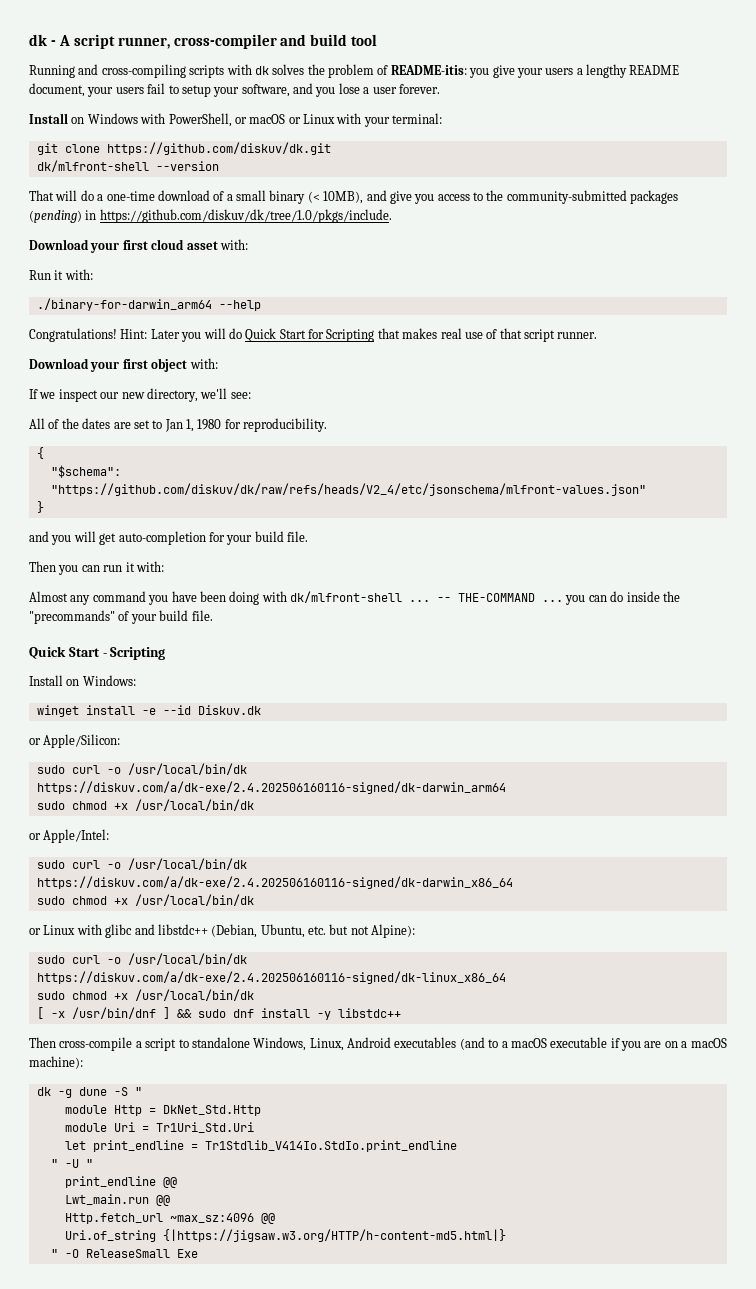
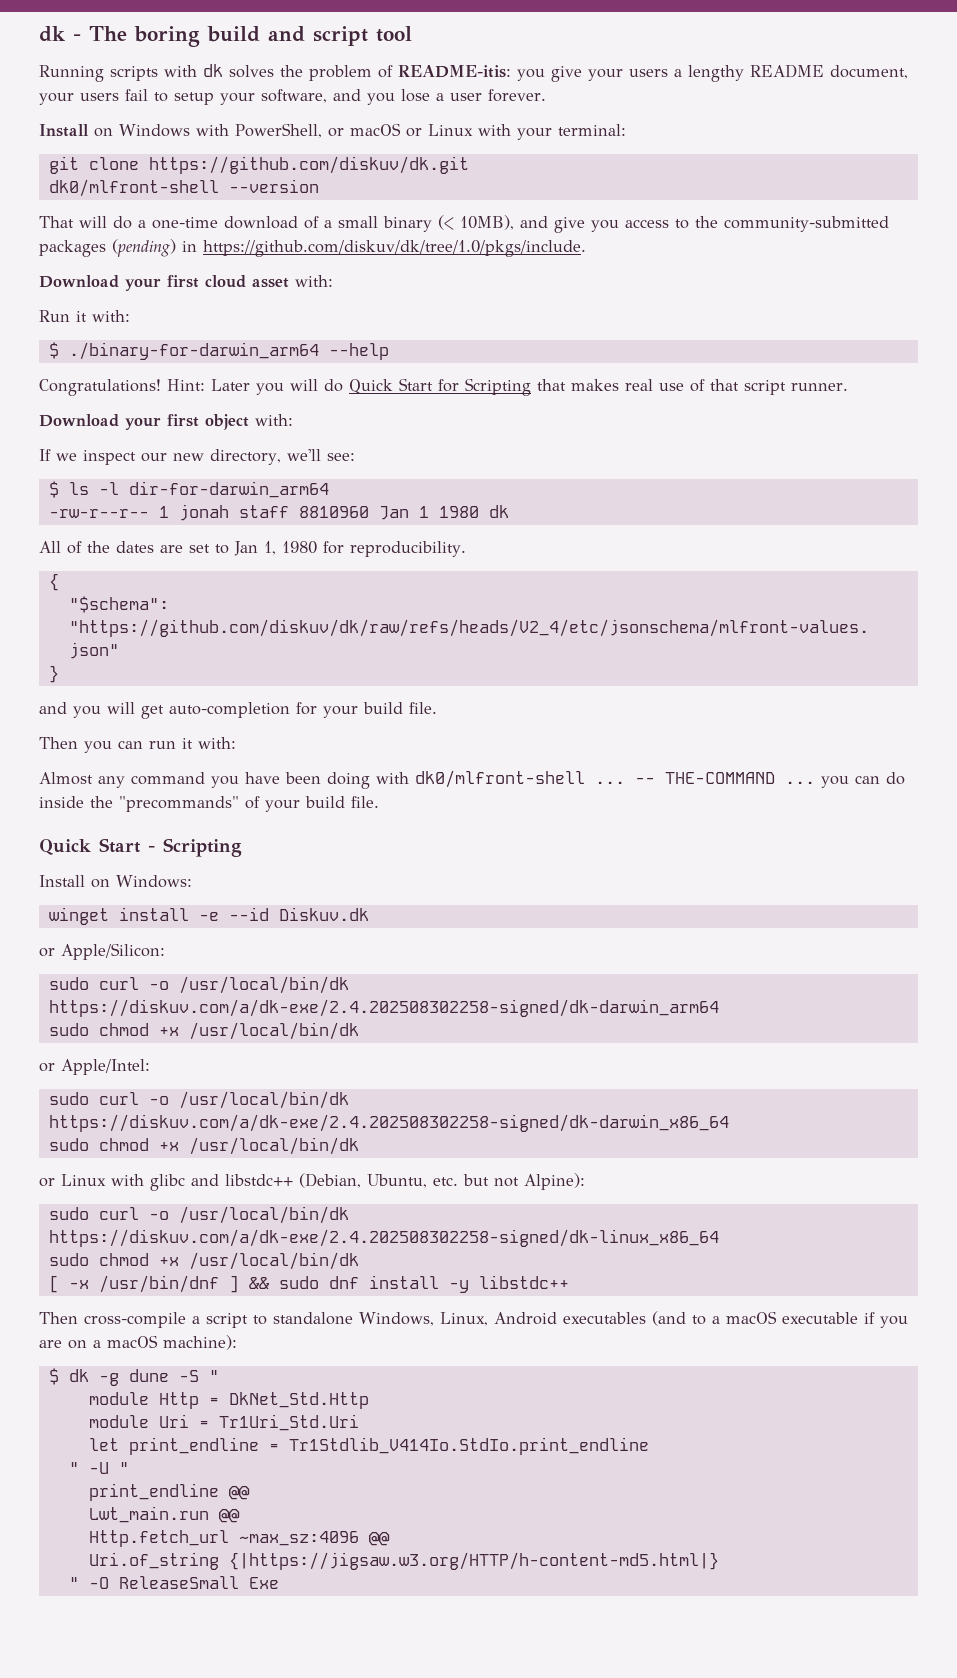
[58,34,348,49] A script runner, cross-compiler and build -> [89,26,368,47] The boring build and script
[78,64,186,78] and cross-compiling -> (104, 73) none
[36,160,149,172] dk/mlfront-shell -> [48,179,219,197] dk0/mlfront-shell
(93, 274) none -> [48,342,59,359] $
(251, 395) none -> [48,481,329,498] [48,504,509,521] // $ ls -l dir-for-darwin_arm64 // -rw-r--r-- 1 jonah staff 8810960 Jan 1 1980 dk
[290,591,402,603] dk/mlfront-shell -> [415,770,585,788] dk0/mlfront-shell
[36,781,506,794] https://diskuv.com/a/dk-exe/2.4.202506160116-signed/dk-darwin_arm64 -> [48,999,719,1017] https://diskuv.com/a/dk-exe/2.4.202508302258-signed/dk-darwin_arm64
[36,876,513,889] https://diskuv.com/a/dk-exe/2.4.202506160116-signed/dk-darwin_x86_64 -> [48,1114,729,1132] https://diskuv.com/a/dk-exe/2.4.202508302258-signed/dk-darwin_x86_64
[36,971,506,984] https://diskuv.com/a/dk-exe/2.4.202506160116-signed/dk-linux_x86_64 -> [48,1229,719,1247] https://diskuv.com/a/dk-exe/2.4.202508302258-signed/dk-linux_x86_64
(83, 1062) none -> [48,1368,59,1385] $

